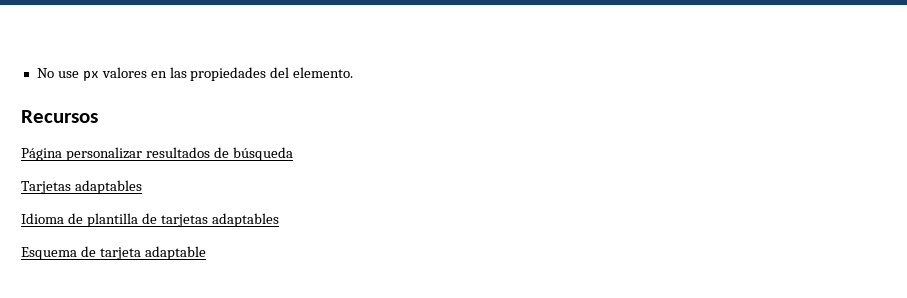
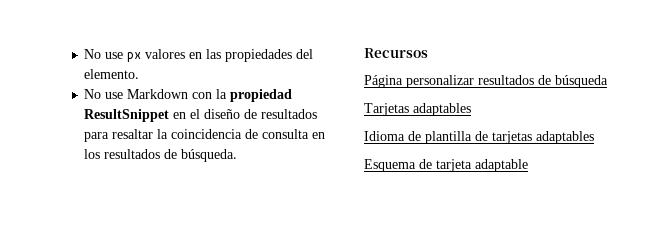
(354, 72) none -> [84,89,293,102] [84,109,318,122] [84,129,326,142] [84,149,238,162] // No use Markdown con la propiedad ResultSnippet en el diseño de resultados para resaltar la coincidencia de consulta en los resultados de búsqueda.

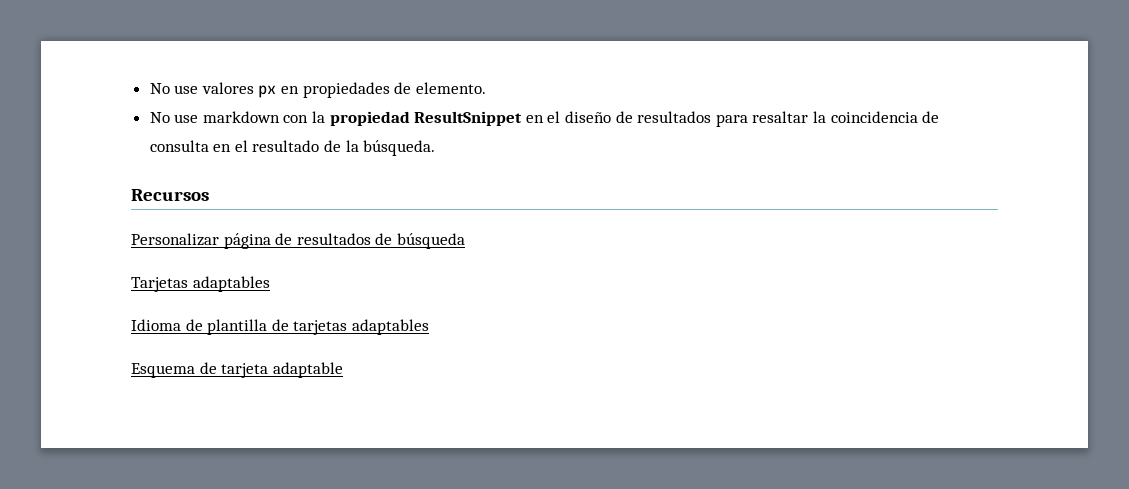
[84,49,314,62] No use px valores en las propiedades del -> [149,82,412,98] No use valores px en propiedades de
[127,89,189,99] Markdown -> [202,111,280,123] markdown
[84,149,178,159] los resultados de -> [234,140,359,152] el resultado de la
[364,75,474,88] Página personalizar -> [131,233,293,249] Personalizar página de

